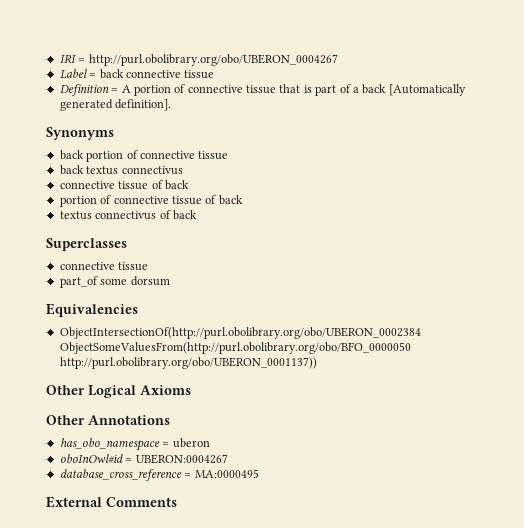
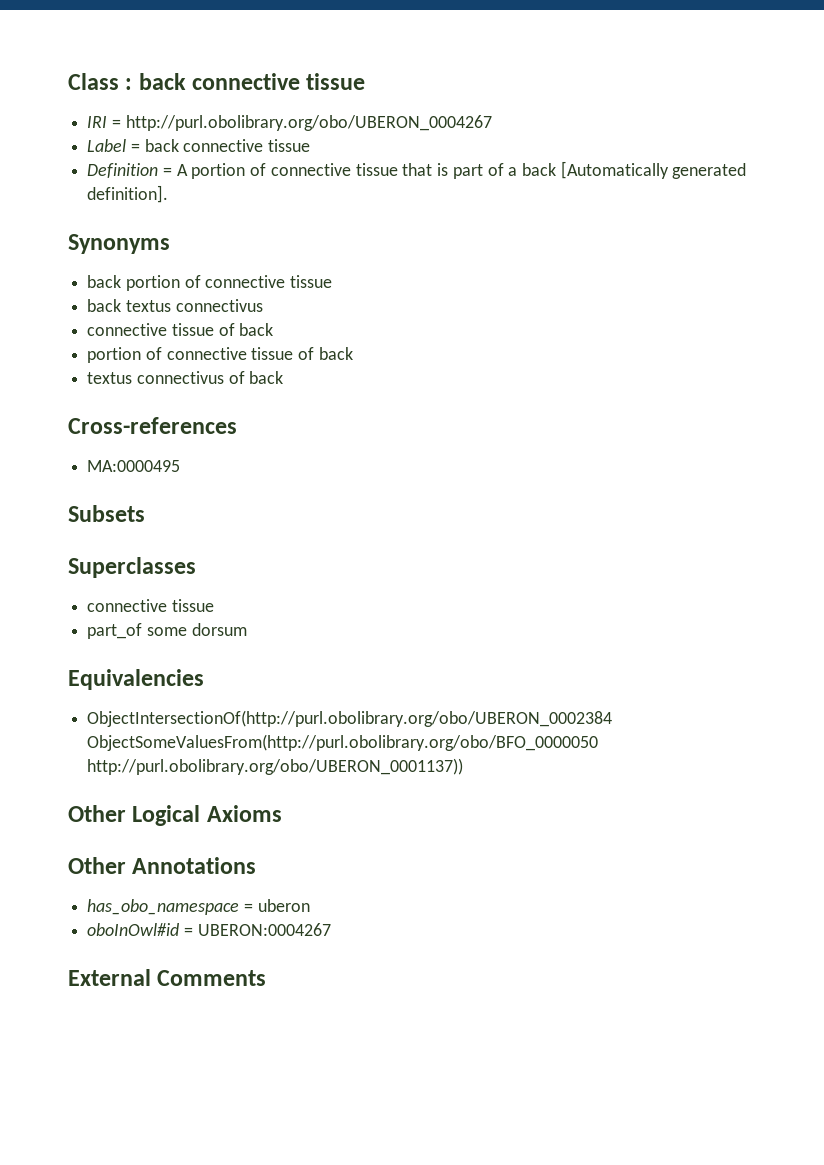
(59, 58) none -> [68,73,366,90] Class : back connective tissue //
(197, 215) none -> [68,417,237,434] [87,460,181,472] [68,505,145,522] // Cross-references // MA:0000495 // Subsets
[59,469,259,481] // database_cross_reference = MA:0000495 -> (331, 929) none

